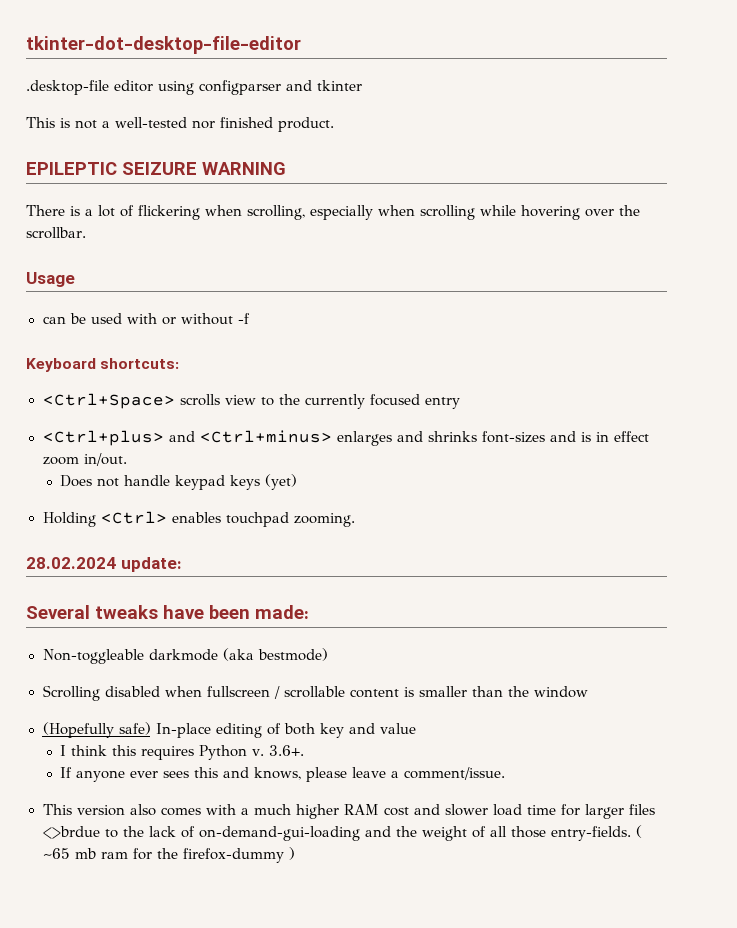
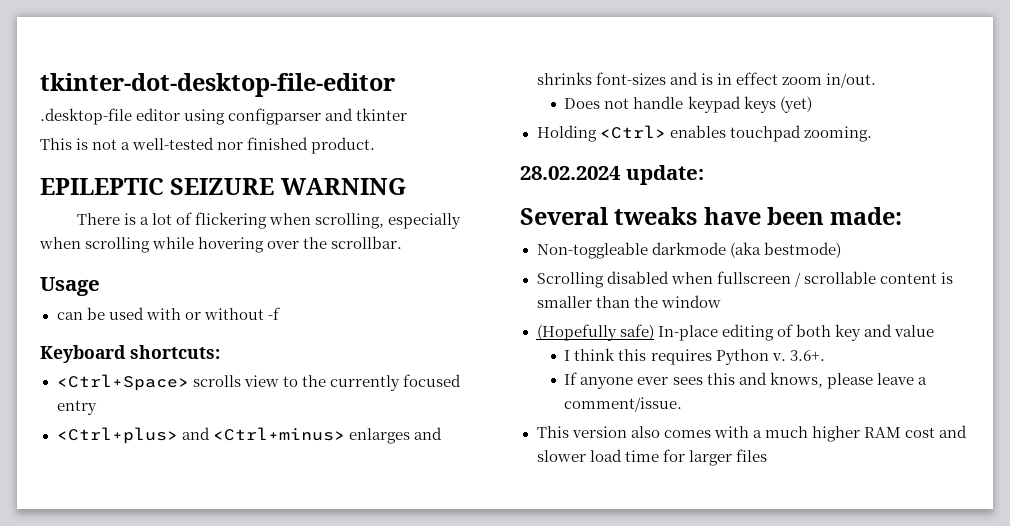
[42,825,642,841] [42,847,295,863] <>brdue to the lack of on-demand-gui-loading and the weight of all those entry-fields. ( ~65 mb ram for the firefox-dummy ) -> (767, 455) none

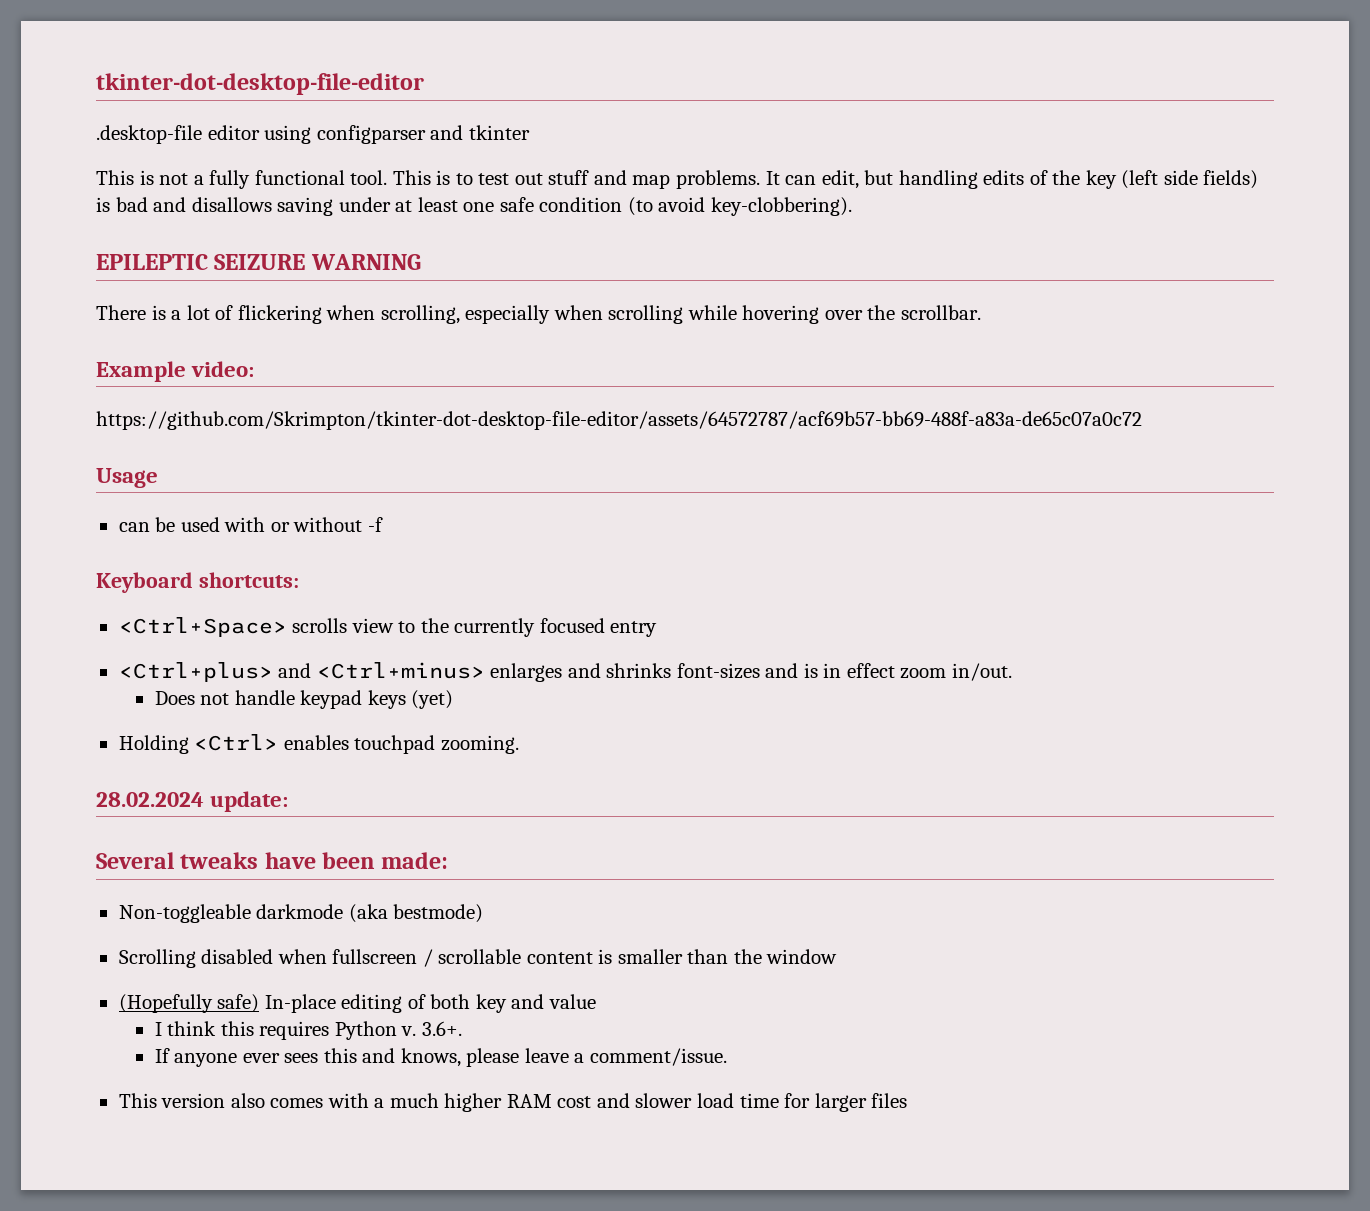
[132,137,376,154] well-tested nor finished product. -> [209,170,1259,189] [96,197,852,216] fully functional tool. This is to test out stuff and map problems. It can edit, but handling edits of the key (left side fields) is bad and disallows saving under at least one safe condition (to avoid key-clobbering).
(403, 242) none -> [96,361,255,382] [96,411,1142,430] // Example video: // https://github.com/Skrimpton/tkinter-dot-desktop-file-editor/assets/64572787/acf69b57-bb69-488f-a83a-de65c07a0c72

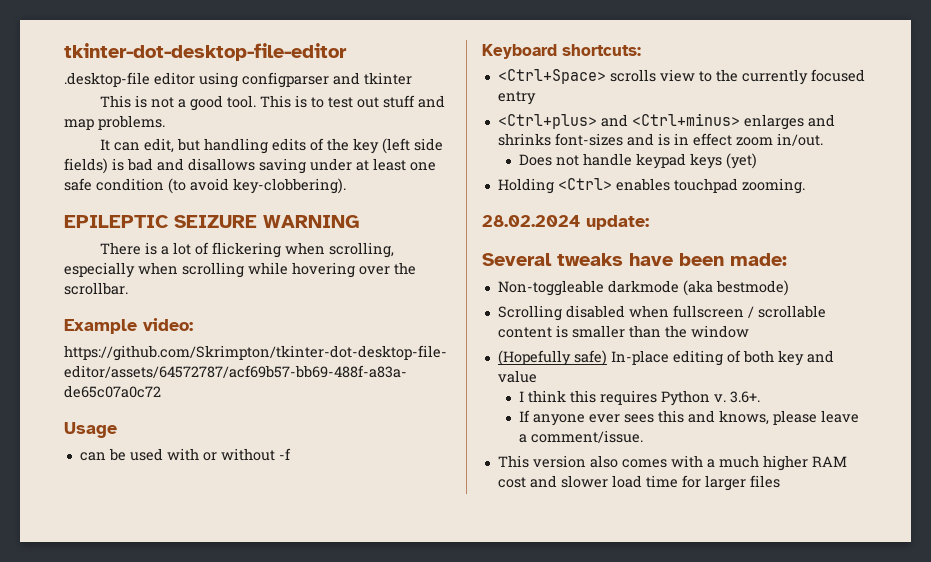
[209,170,345,189] fully functional -> [190,95,224,111] good
(761, 179) none -> (165, 122) //

